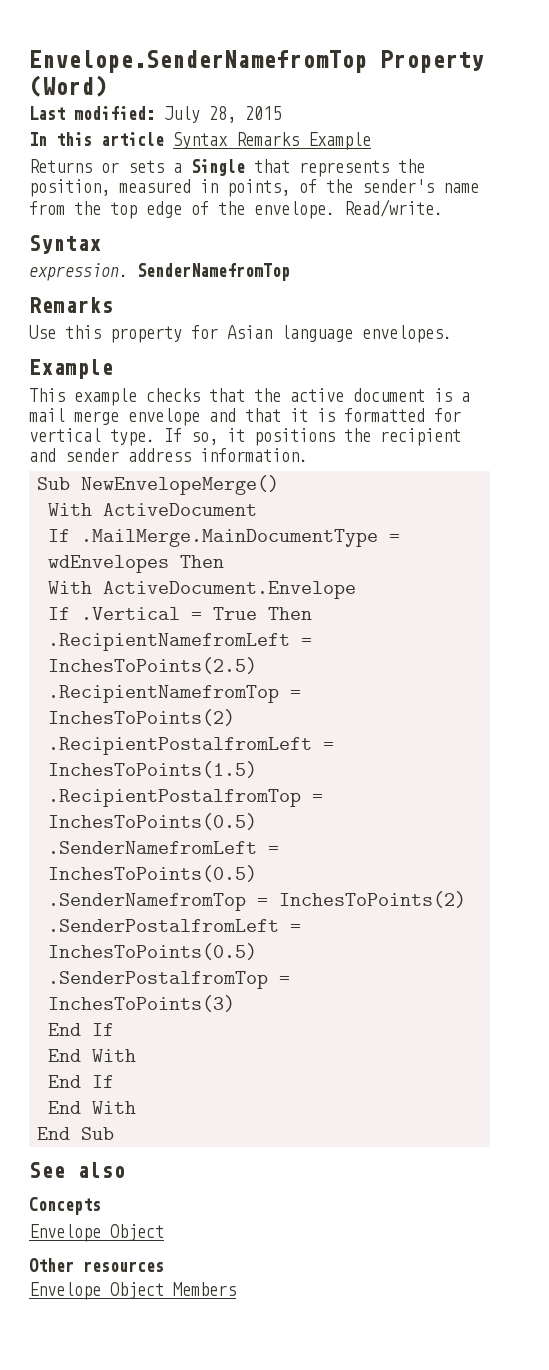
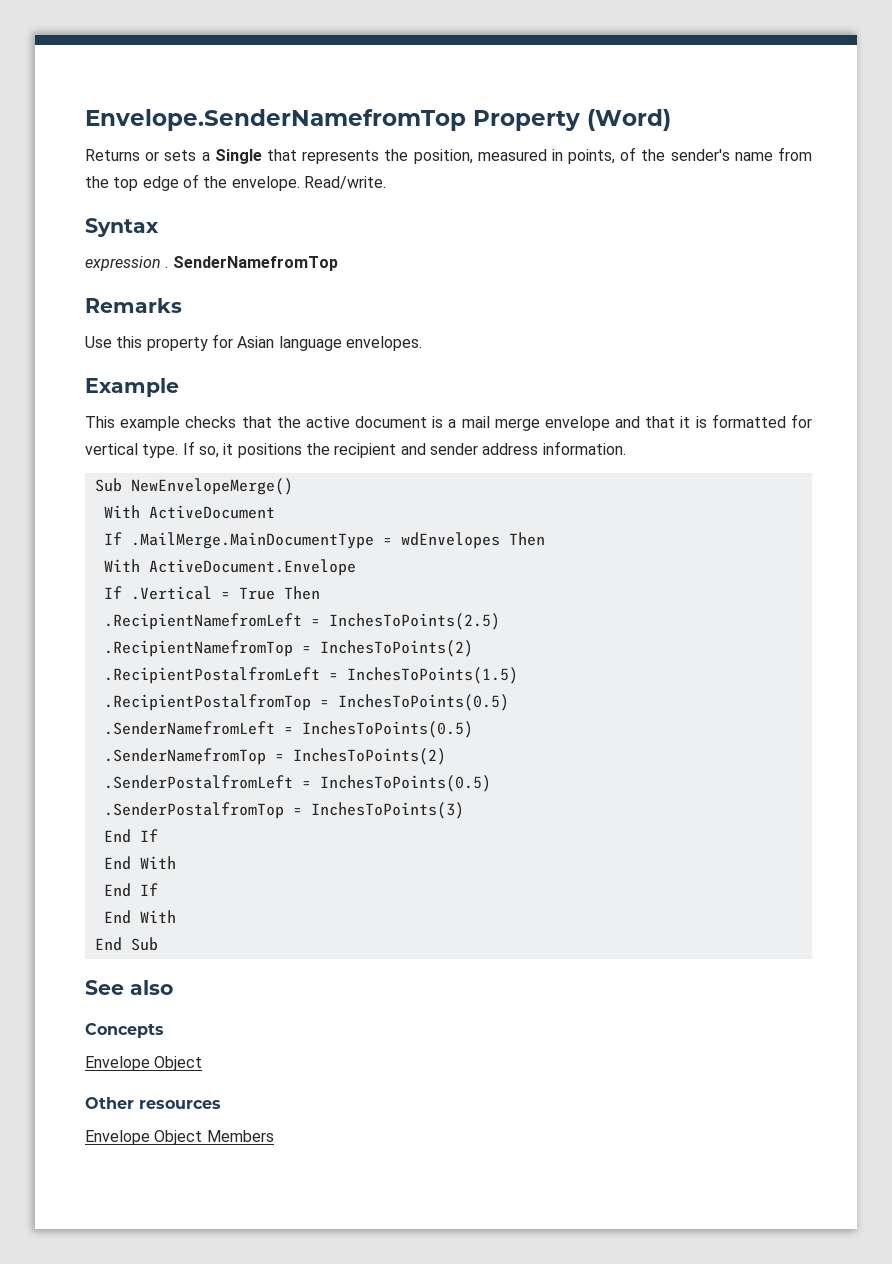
[29,106,281,123] [29,132,371,150] // Last modified: July 28, 2015 // In this article Syntax Remarks Example -> (671, 120) none
[29,263,128,281] expression. -> [85,256,169,271] expression .

